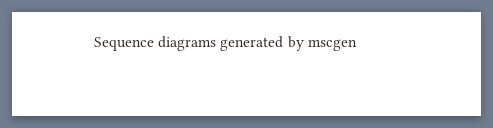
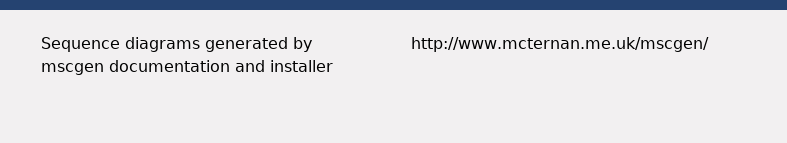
(357, 45) none -> [109,60,333,72] [411,37,709,52] documentation and installer http://www.mcternan.me.uk/mscgen/

